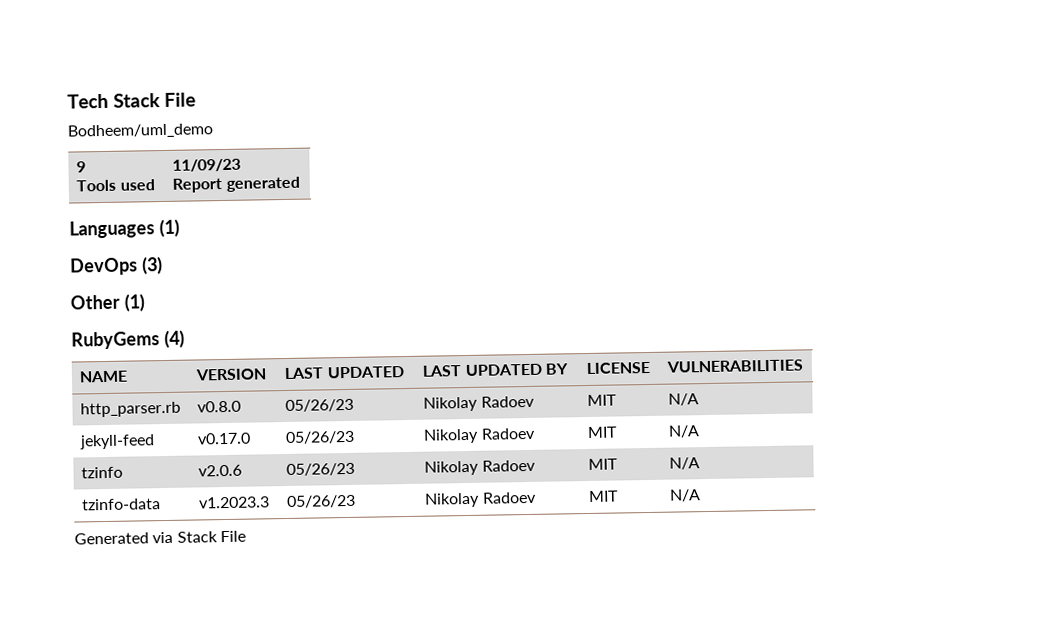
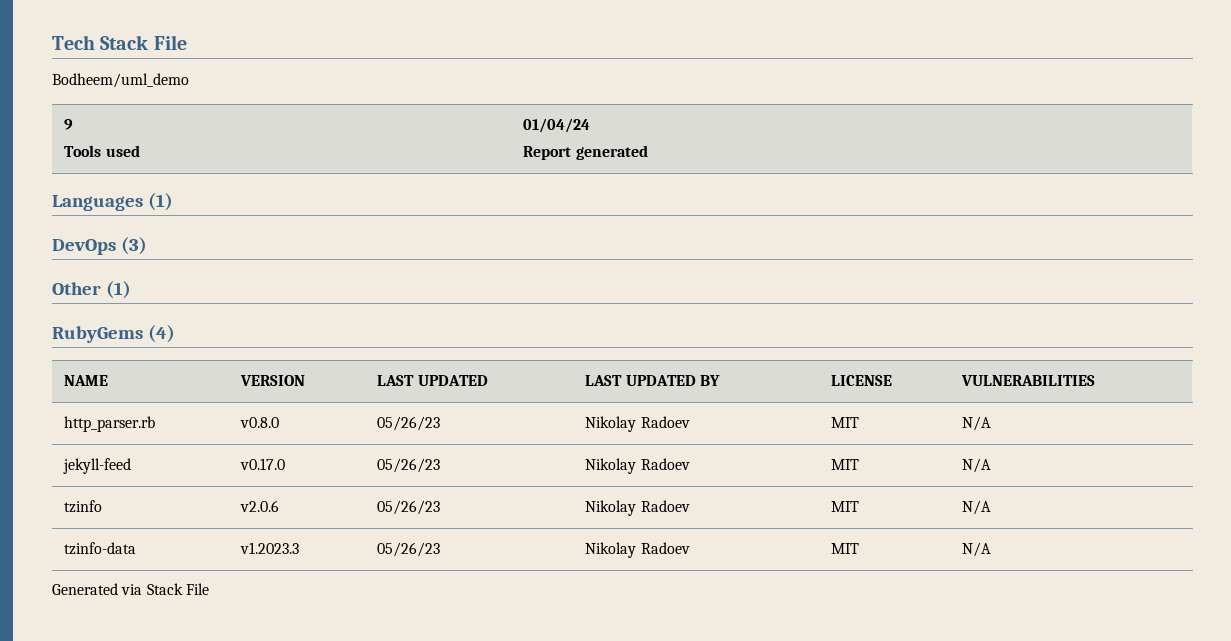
[172,158,242,172] 11/09/23 -> [523,118,591,133] 01/04/24

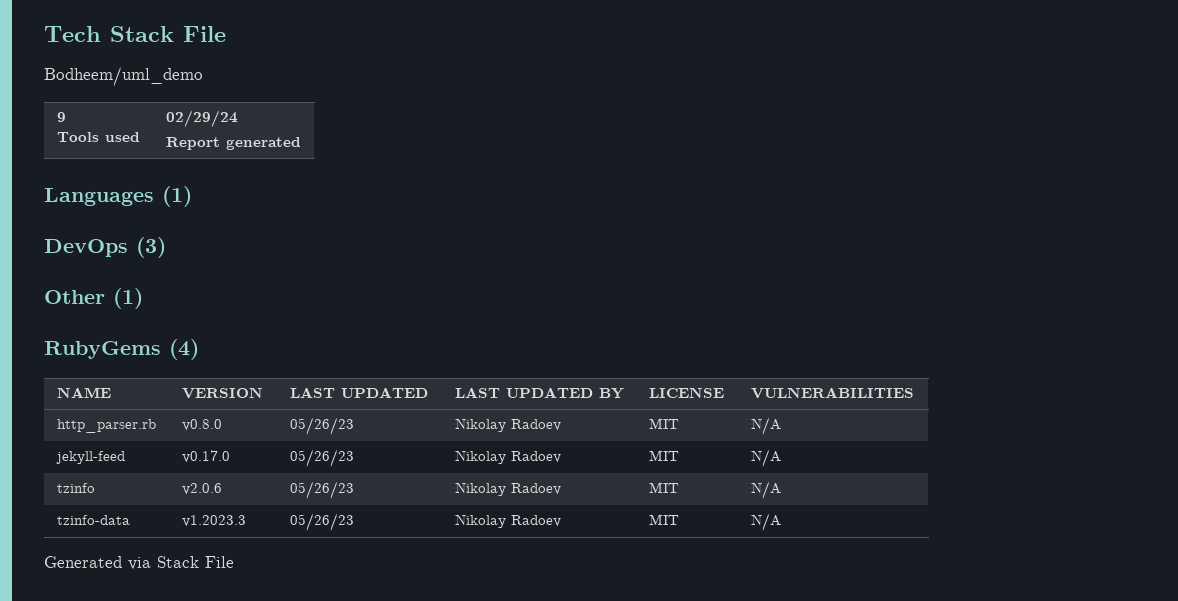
[523,118,591,133] 01/04/24 -> [165,110,238,127] 02/29/24

